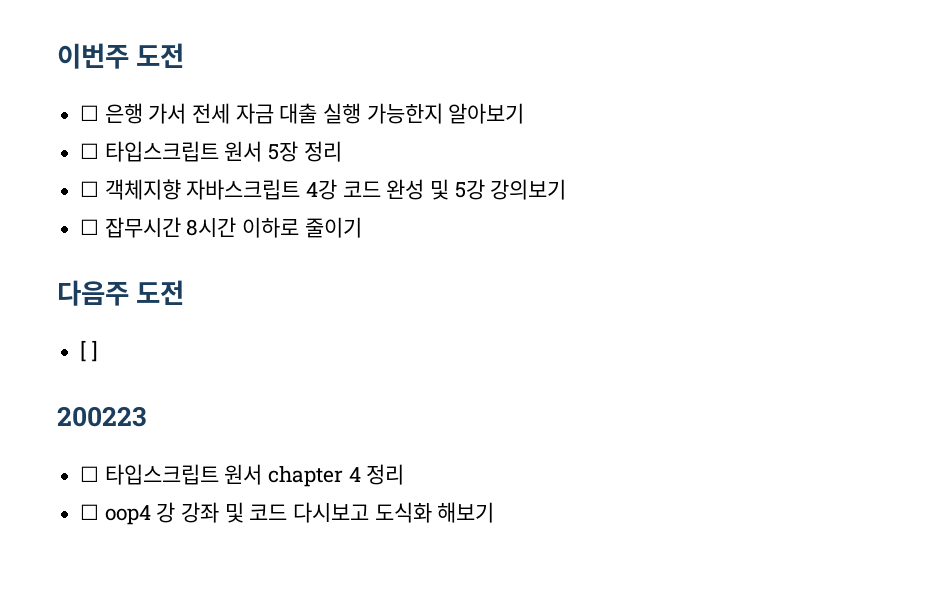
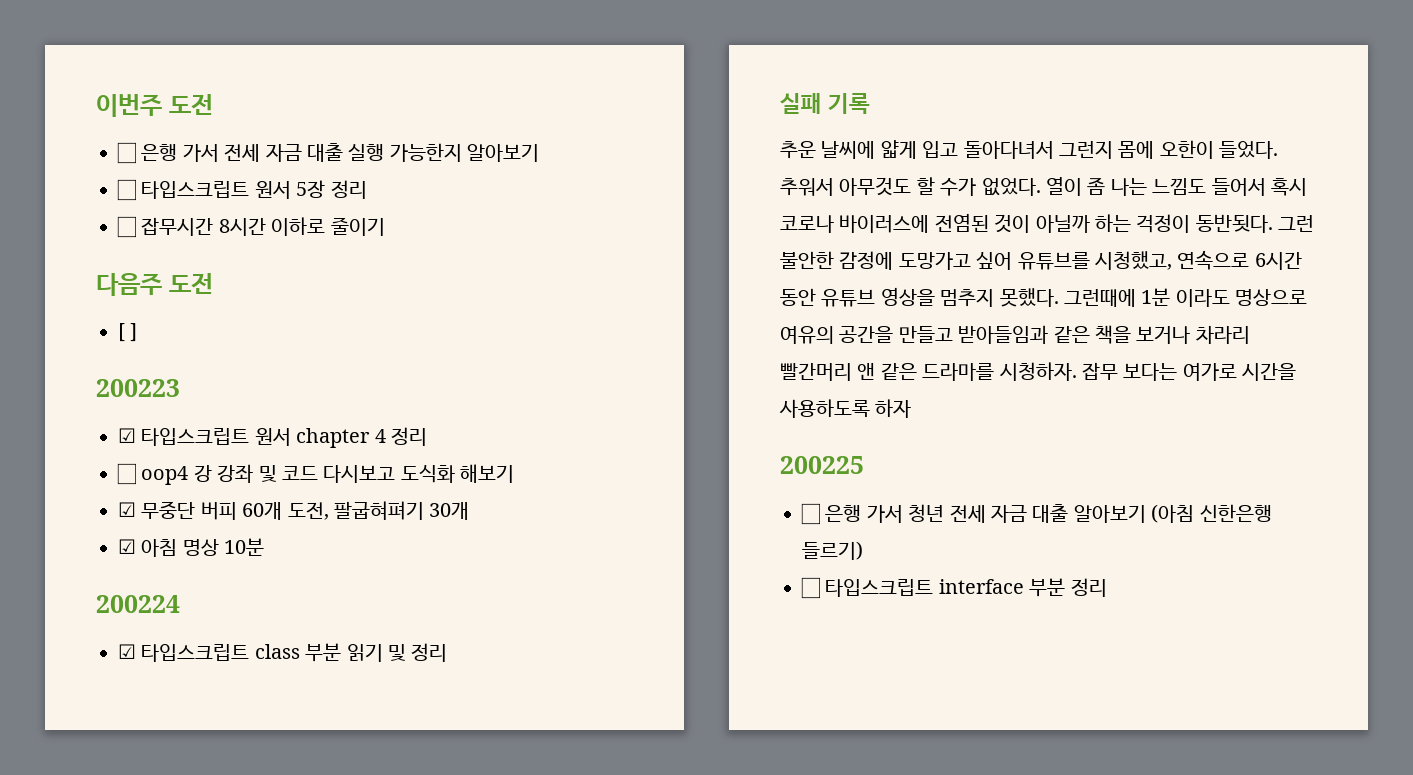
[80,179,567,200] // ☐ 객체지향 자바스크립트 4강 코드 완성 및 5강 강의보기 -> (367, 189) none
[80,466,100,482] ☐ -> [118,428,136,443] ☑
(495, 512) none -> [118,501,470,520] [118,538,265,557] [96,595,180,613] [118,643,448,662] [780,93,871,114] [780,140,1279,159] [780,177,1307,196] [780,213,1315,233] [780,250,1302,270] [780,287,1308,307] [780,325,1250,344] [780,362,1297,381] [779,399,912,418] [780,456,864,474] [801,503,1272,525] [802,541,863,560] [801,577,1107,599] // ☑ 무중단 버피 60개 도전, 팔굽혀펴기 30개 // ☑ 아침 명상 10분 // 200224 // ☑ 타입스크립트 class 부분 읽기 및 정리 // 실패 기록 // 추운 날씨에 얇게 입고 돌아다녀서 그런지 몸에 오한이 들었다. 추워서 아무것도 할 수가 없었다. 열이 좀 나는 느낌도 들어서 혹시 코로나 바이러스에 전염된 것이 아닐까 하는 걱정이 동반됫다. 그런 불안한 감정에 도망가고 싶어 유튜브를 시청했고, 연속으로 6시간 동안 유튜브 영상을 멈추지 못했다. 그런때에 1분 이라도 명상으로 여유의 공간을 만들고 받아들임과 같은 책을 보거나 차라리 빨간머리 앤 같은 드라마를 시청하자. 잡무 보다는 여가로 시간을 사용하도록 하자 // 200225 // ☐ 은행 가서 청년 전세 자금 대출 알아보기 (아침 신한은행 들르기) // ☐ 타입스크립트 interface 부분 정리

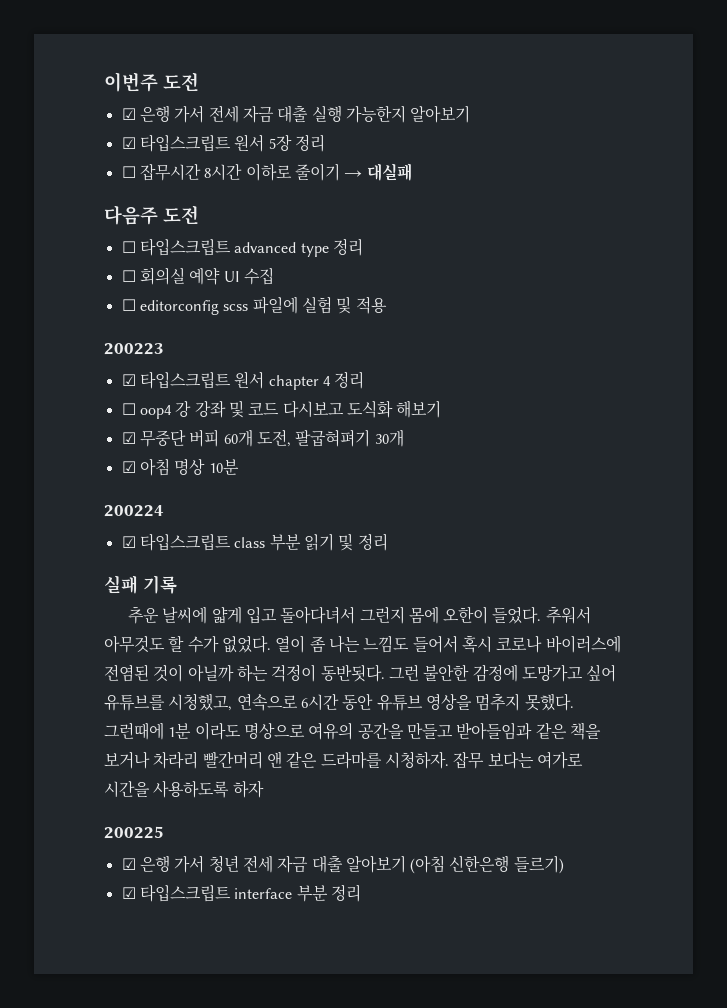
[117,142,136,164] ☐ -> [121,108,136,120] ☑
[117,179,136,201] ☐ -> [121,137,136,149] ☑
(385, 226) none -> [344,163,412,181] → 대실패
[118,323,138,342] [ ] -> [121,238,363,257] [121,267,274,285] [121,296,387,315] ☐ 타입스크립트 advanced type 정리 // ☐ 회의실 예약 UI 수집 // ☐ editorconfig scss 파일에 실험 및 적용
[801,503,820,525] ☐ -> [121,858,136,870] ☑
[801,577,820,599] ☐ -> [121,887,136,899] ☑

